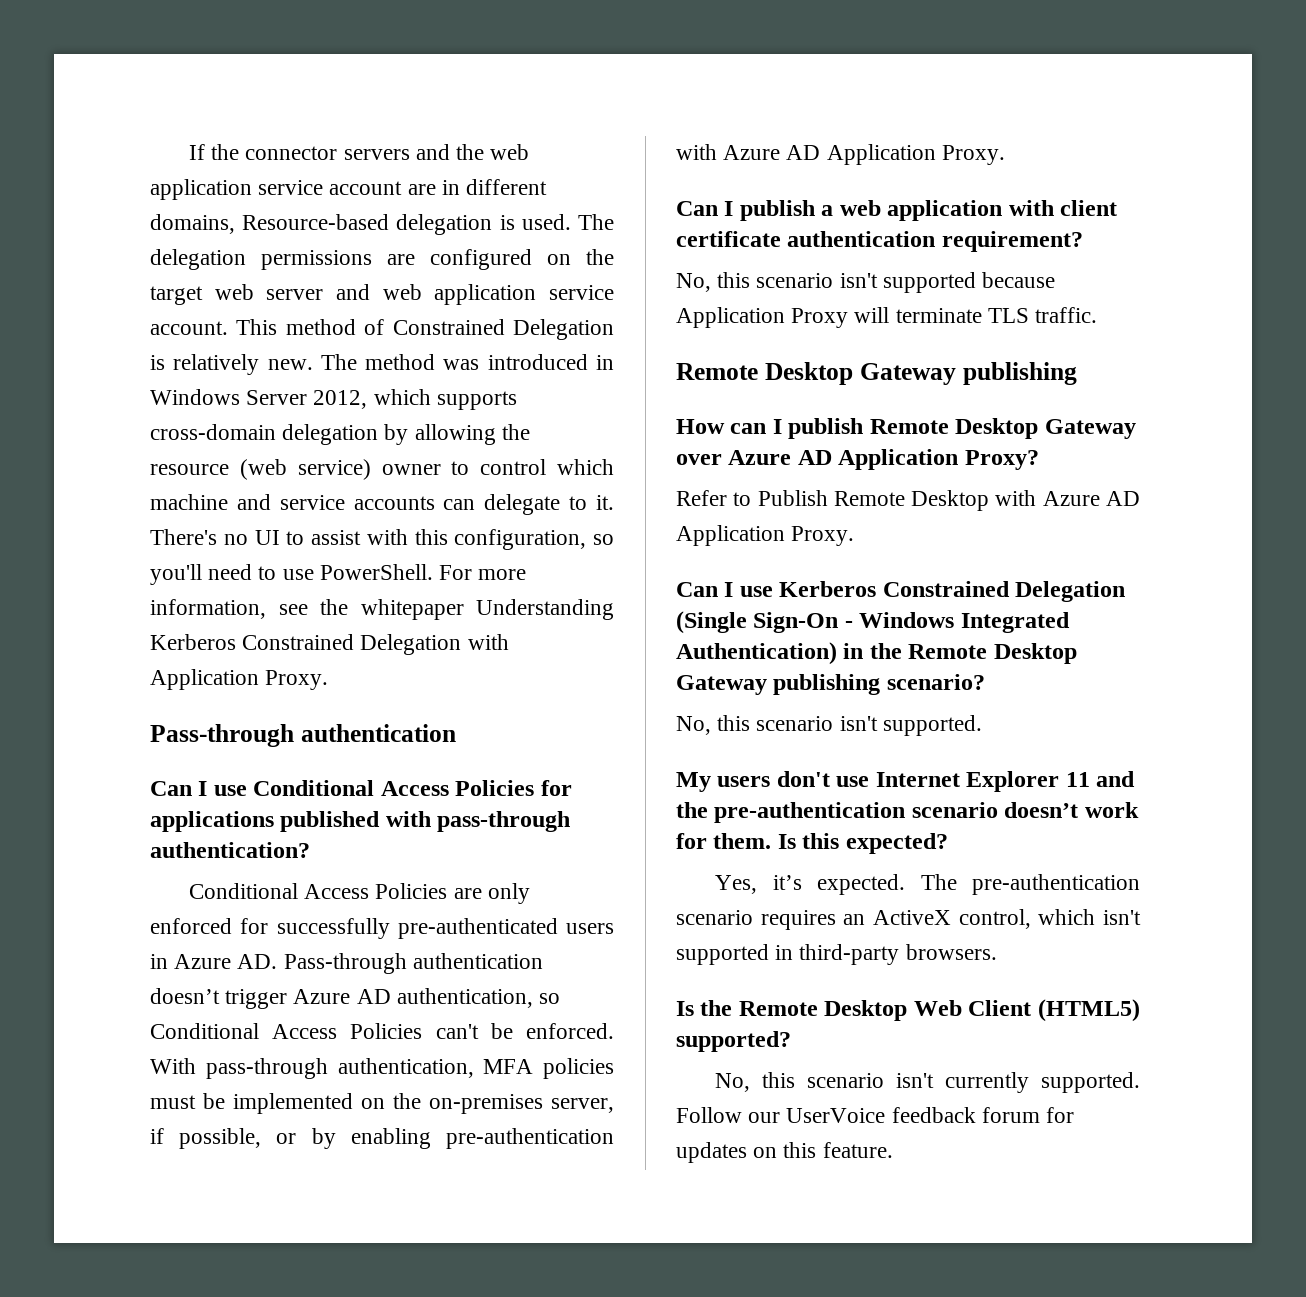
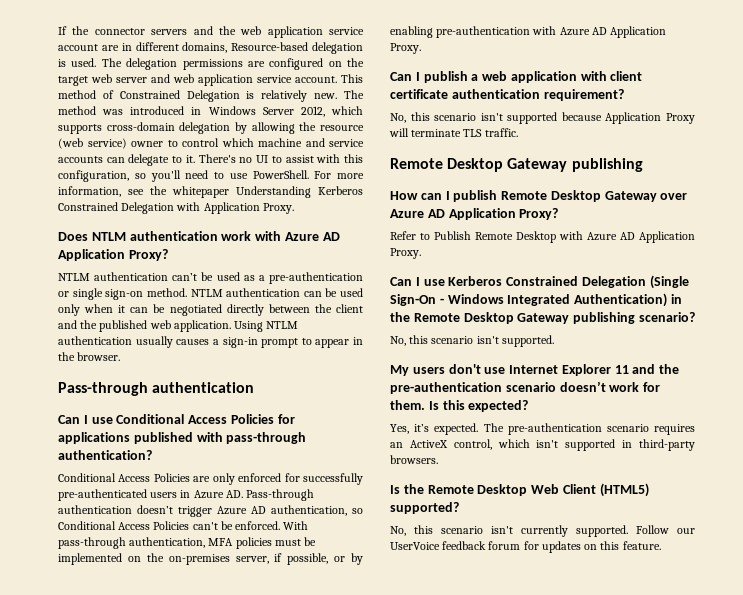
(329, 680) none -> [58,231,340,241] [58,249,168,261] [58,272,363,284] [58,288,363,300] [58,304,363,316] [58,320,299,332] [58,336,363,348] [58,352,121,361] // Does NTLM authentication work with Azure AD Application Proxy? // NTLM authentication can’t be used as a pre-authentication or single sign-on method. NTLM authentication can be used only when it can be negotiated directly between the client and the published web application. Using NTLM authentication usually causes a sign-in prompt to appear in the browser.

